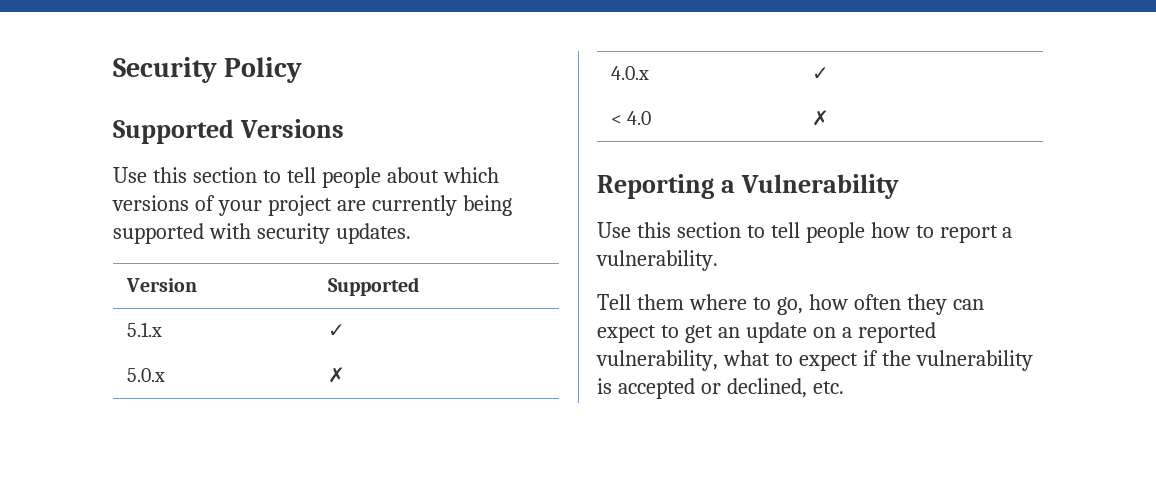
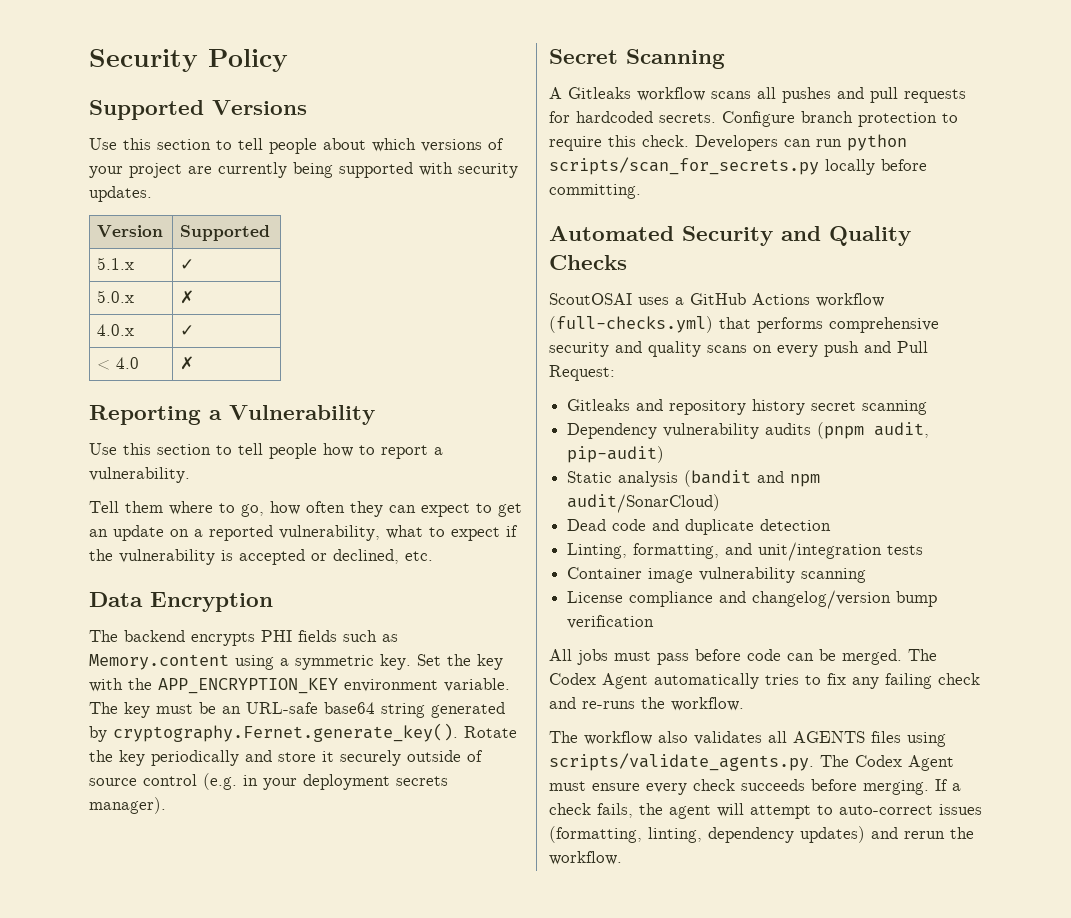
(844, 387) none -> [89,592,273,612] [89,630,398,646] [89,654,503,670] [89,678,510,694] [89,702,505,718] [89,723,517,742] [89,750,483,766] [89,773,448,790] [89,797,166,814] [549,49,725,69] [549,87,966,103] [549,111,958,127] [549,134,907,151] [549,157,927,175] [549,184,641,199] [549,226,911,246] [549,255,627,270] [549,293,884,307] [549,316,939,333] [549,341,928,357] [549,365,615,381] [567,399,928,415] [567,422,930,439] [567,446,665,463] [567,470,821,487] [567,494,721,513] [567,519,832,535] [567,542,924,561] [567,567,867,583] [567,590,938,609] [567,615,655,629] [549,649,937,665] [549,673,980,689] [549,697,744,711] [549,731,946,747] [549,753,954,771] [549,779,961,795] [549,803,982,819] [549,826,974,843] [549,851,622,865] // Data Encryption // The backend encrypts PHI fields such as Memory.content using a symmetric key. Set the key with the APP_ENCRYPTION_KEY environment variable. The key must be an URL-safe base64 string generated by cryptography.Fernet.generate_key(). Rotate the key periodically and store it securely outside of source control (e.g. in your deployment secrets manager). // Secret Scanning // A Gitleaks workflow scans all pushes and pull requests for hardcoded secrets. Configure branch protection to require this check. Developers can run python scripts/scan_for_secrets.py locally before committing. // Automated Security and Quality Checks // ScoutOSAI uses a GitHub Actions workflow (full-checks.yml) that performs comprehensive security and quality scans on every push and Pull Request: // Gitleaks and repository history secret scanning // Dependency vulnerability audits (pnpm audit, pip-audit) // Static analysis (bandit and npm audit/SonarCloud) // Dead code and duplicate detection // Linting, formatting, and unit/integration tests // Container image vulnerability scanning // License compliance and changelog/version bump verification // All jobs must pass before code can be merged. The Codex Agent automatically tries to fix any failing check and re-runs the workflow. // The workflow also validates all AGENTS files using scripts/validate_agents.py. The Codex Agent must ensure every check succeeds before merging. If a check fails, the agent will attempt to auto-correct issues (formatting, linting, dependency updates) and rerun the workflow.

